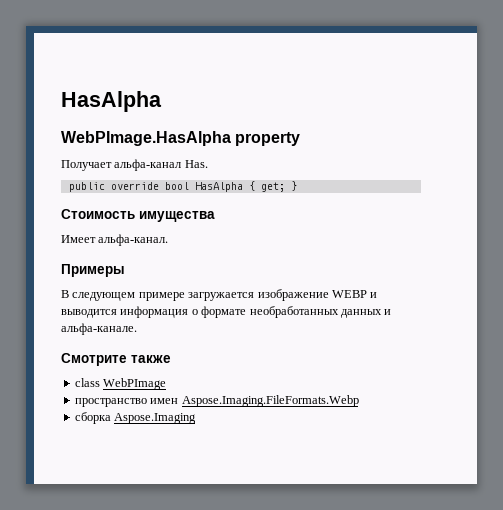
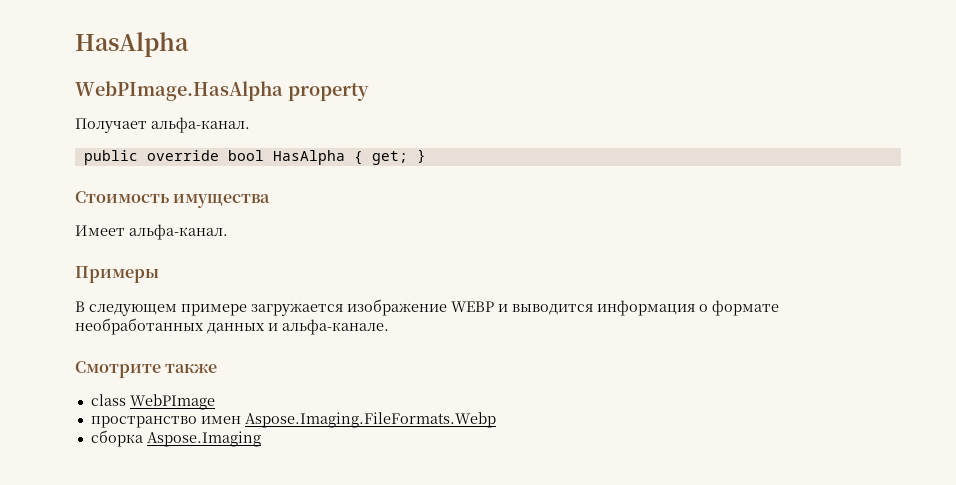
[114,159,208,171] альфа-канал Has. -> [151,117,250,133] альфа-канал.

